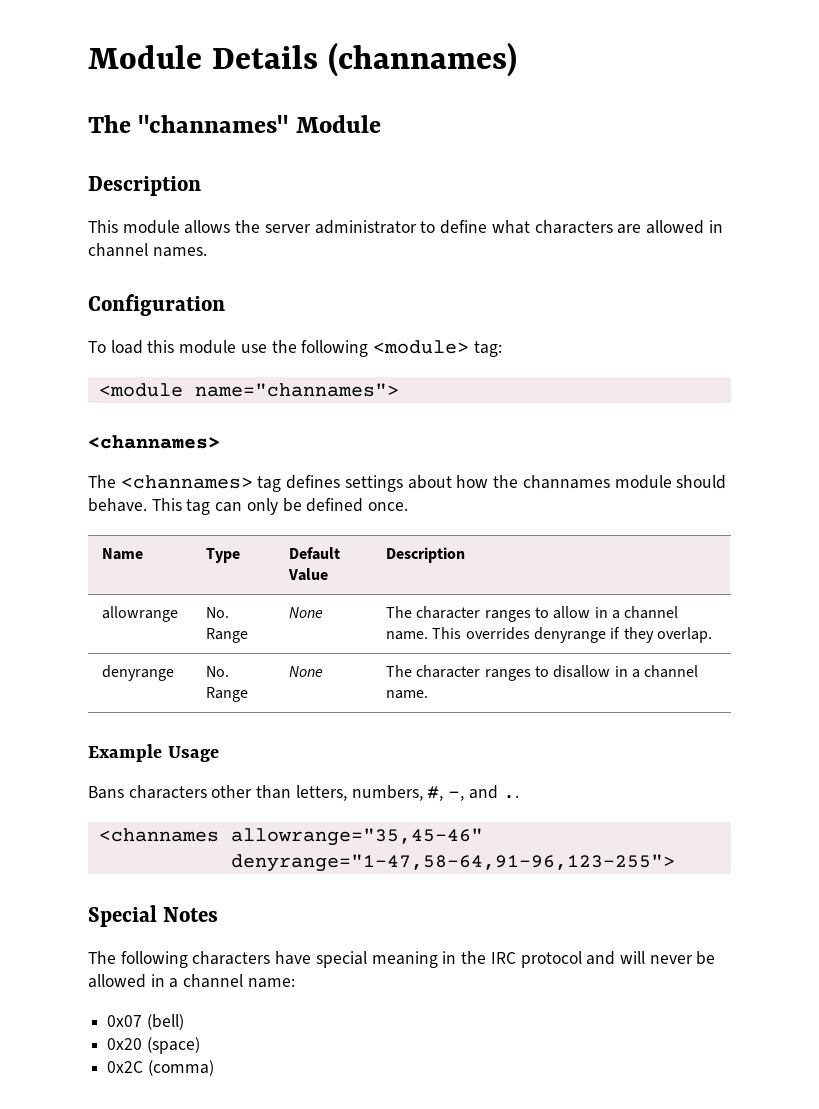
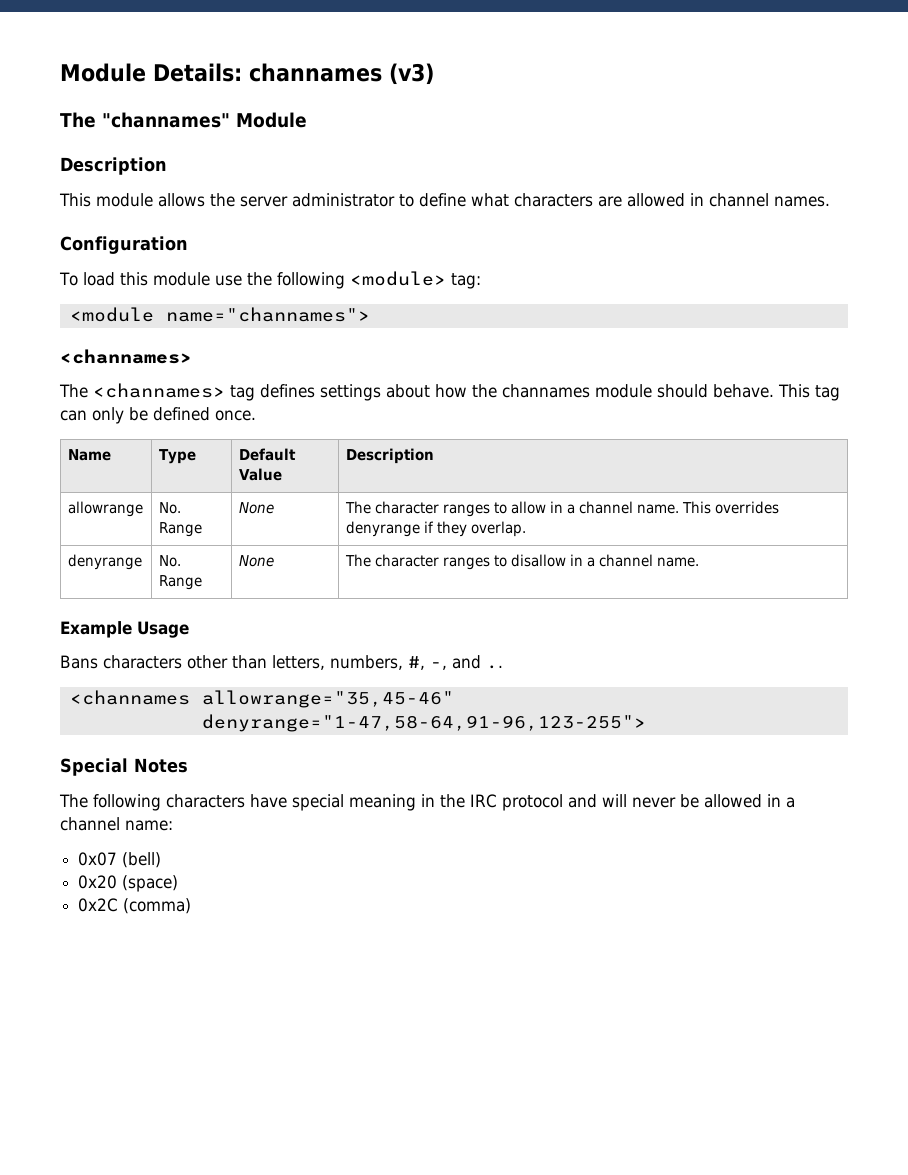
[88,42,517,77] Module Details (channames) -> [60,63,434,85] Module Details: channames (v3)

